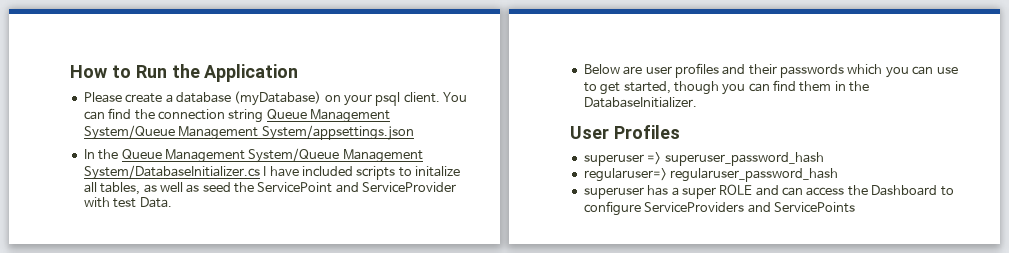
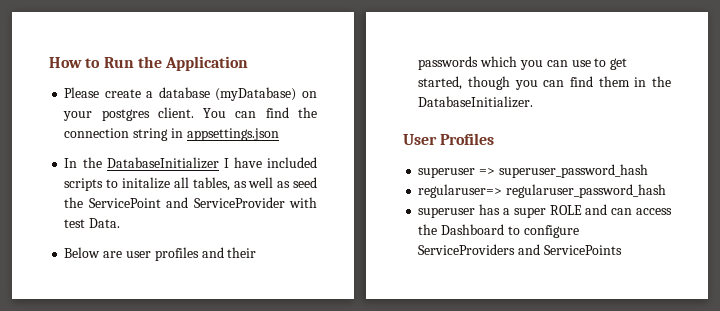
[375,92,401,106] psql -> [101,109,150,121] postgres
[266,109,390,123] [83,125,414,140] [83,148,423,163] [83,165,260,180] Queue Management System/Queue Management System/appsettings.json // In the Queue Management System/Queue Management System/DatabaseInitializer.cs -> [170,128,279,141] [64,157,219,169] in appsettings.json // In the DatabaseInitializer

